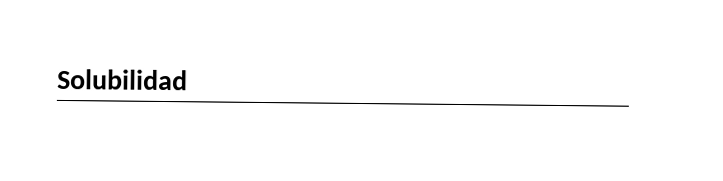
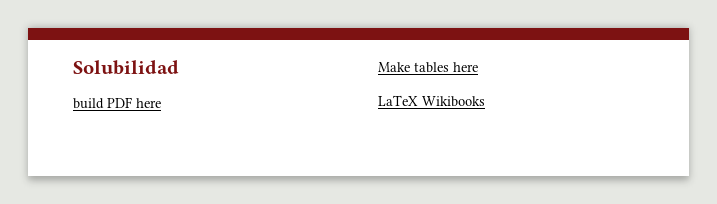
(188, 79) none -> [73,97,161,109] [378,62,478,73] [378,95,485,107] // build PDF here // Make tables here // LaTeX Wikibooks

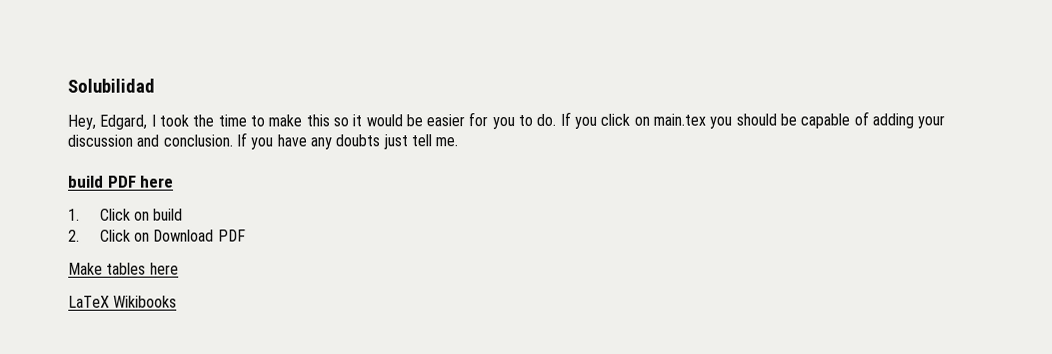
[73,97,161,109] build PDF here -> [67,111,946,130] [67,132,459,150] [67,175,175,188] [68,208,184,221] [68,229,246,242] Hey, Edgard, I took the time to make this so it would be easier for you to do. If you click on main.tex you should be capable of adding your discussion and conclusion. If you have any doubts just tell me. // build PDF here // 1. Click on build // 2. Click on Download PDF

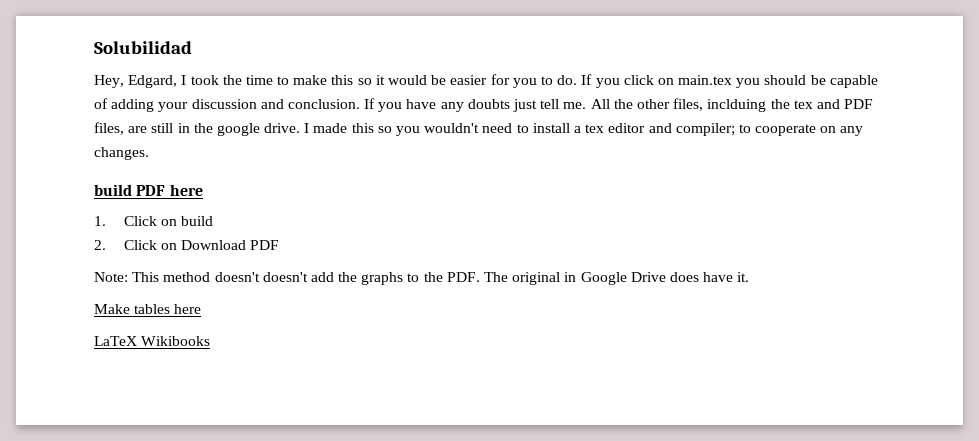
(459, 142) none -> [590,98,874,112] [94,122,864,136] [94,147,149,160] All the other files, inclduing the tex and PDF files, are still in the google drive. I made this so you wouldn't need to install a tex editor and compiler; to cooperate on any changes.
(246, 235) none -> [94,272,750,285] // Note: This method doesn't doesn't add the graphs to the PDF. The original in Google Drive does have it.

